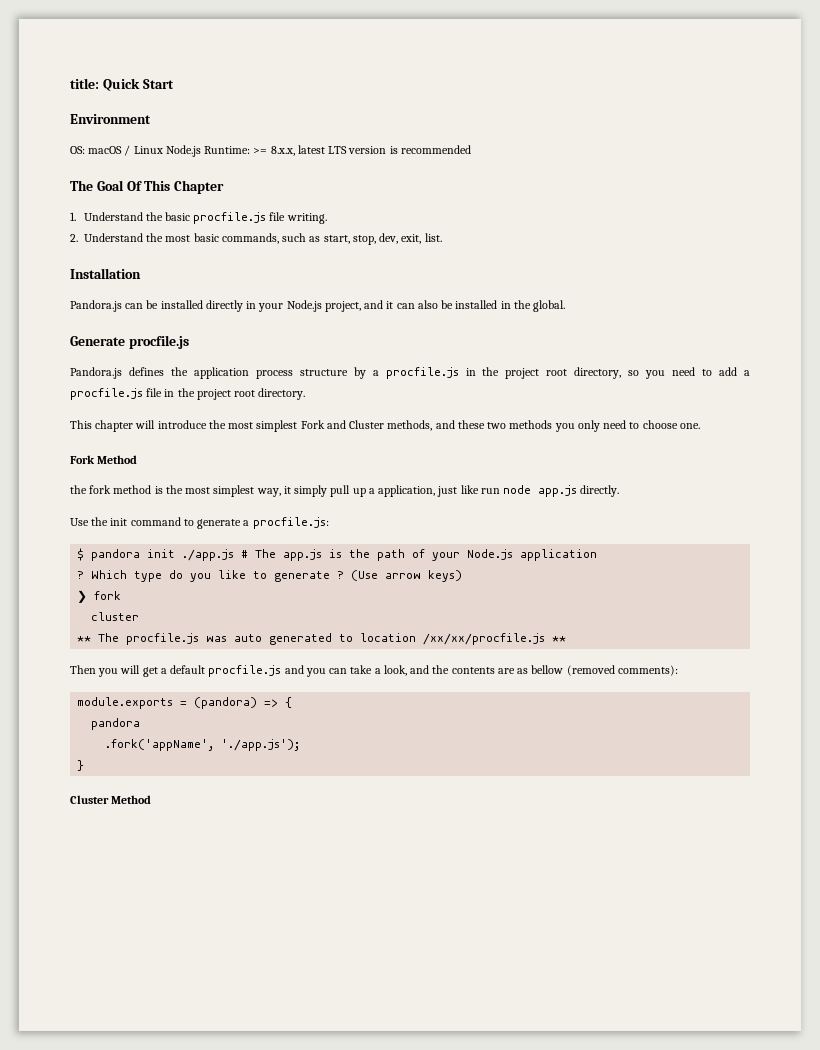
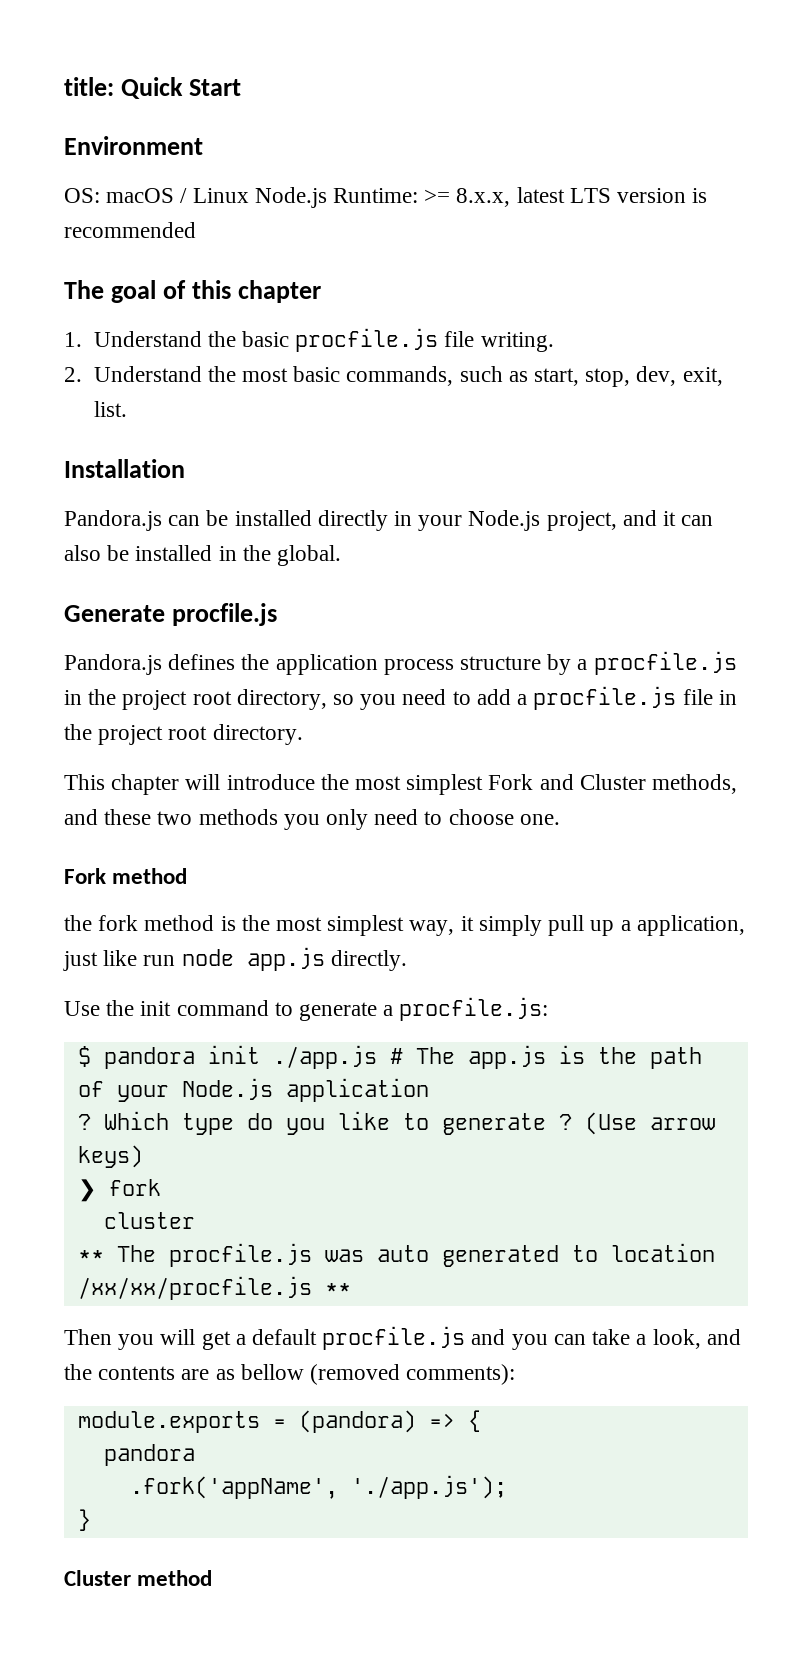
[96,180,225,194] Goal Of This Chapter -> [110,280,321,303] goal of this chapter
[97,455,138,464] Method -> [112,868,188,884] method
[111,795,152,804] Method -> [137,1570,213,1586] method

